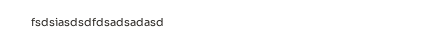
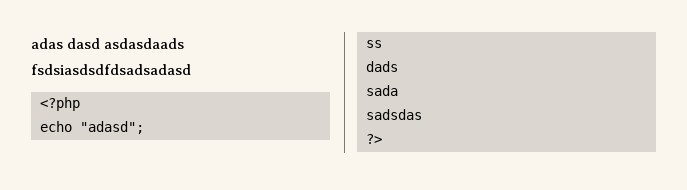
[31,17,164,27] fsdsiasdsdfdsadsadasd -> [31,38,185,49] [31,64,191,75] [40,97,80,111] [40,121,144,134] [366,40,382,48] [366,61,398,72] [366,85,398,96] [366,109,422,120] [366,134,382,144] adas dasd asdasdaads fsdsiasdsdfdsadsadasd // <?php // echo "adasd"; // ss // dads // sada // sadsdas // ?>

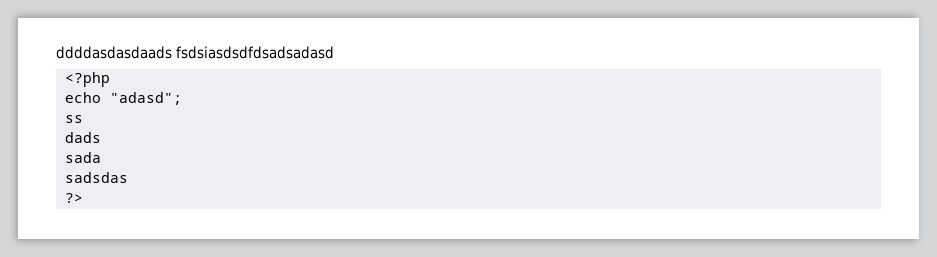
[31,38,185,49] adas dasd asdasdaads -> [56,46,172,59] ddddasdasdaads

